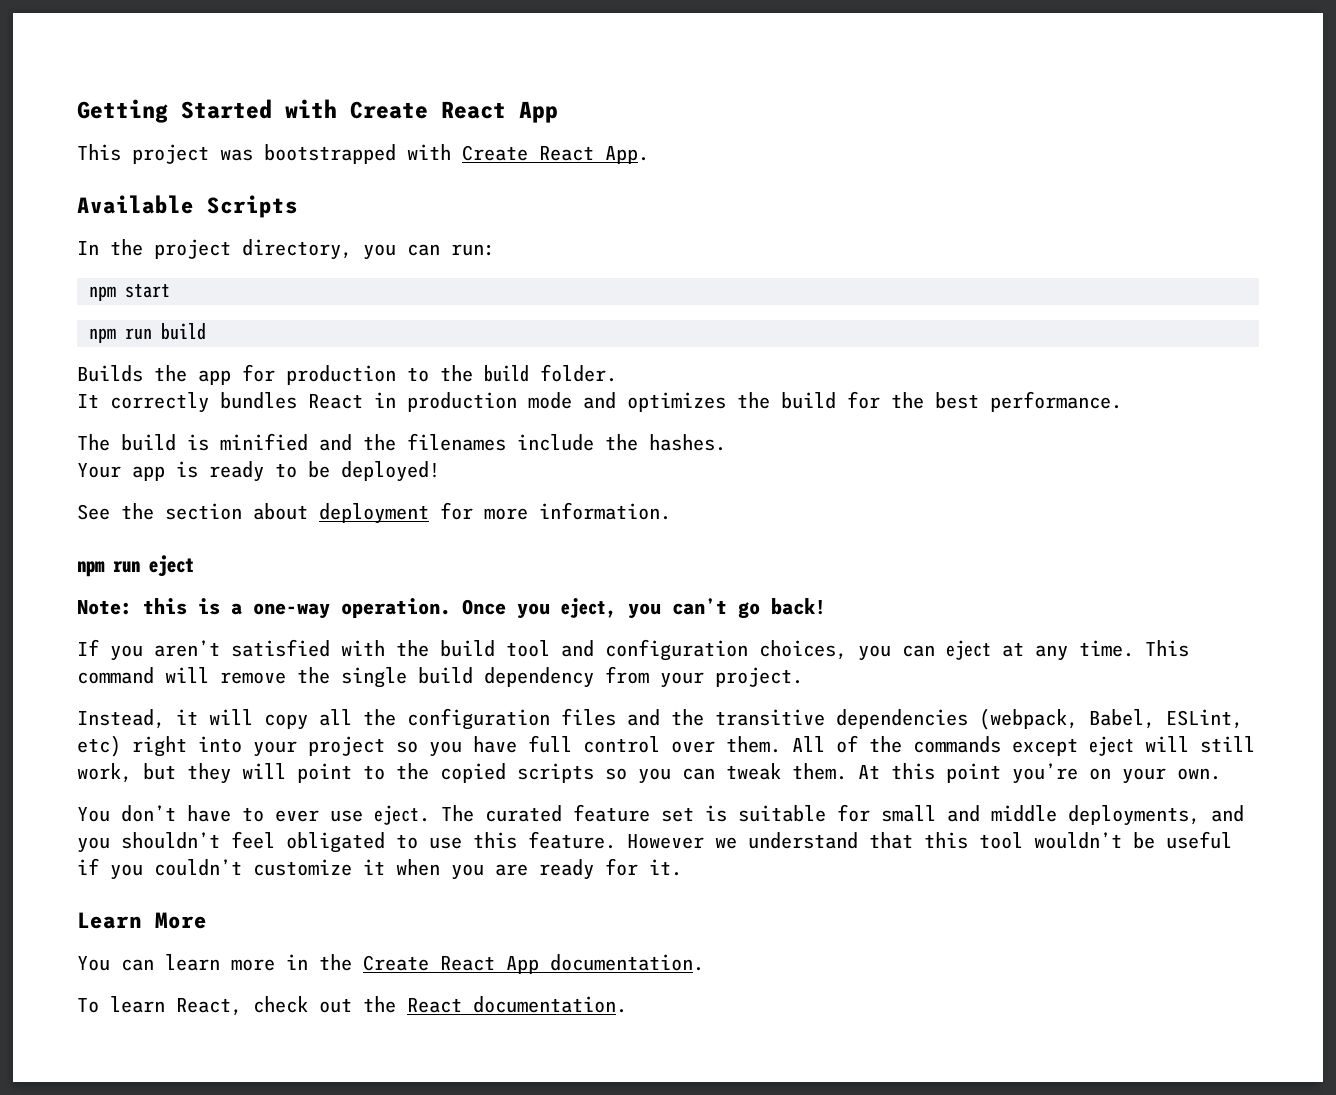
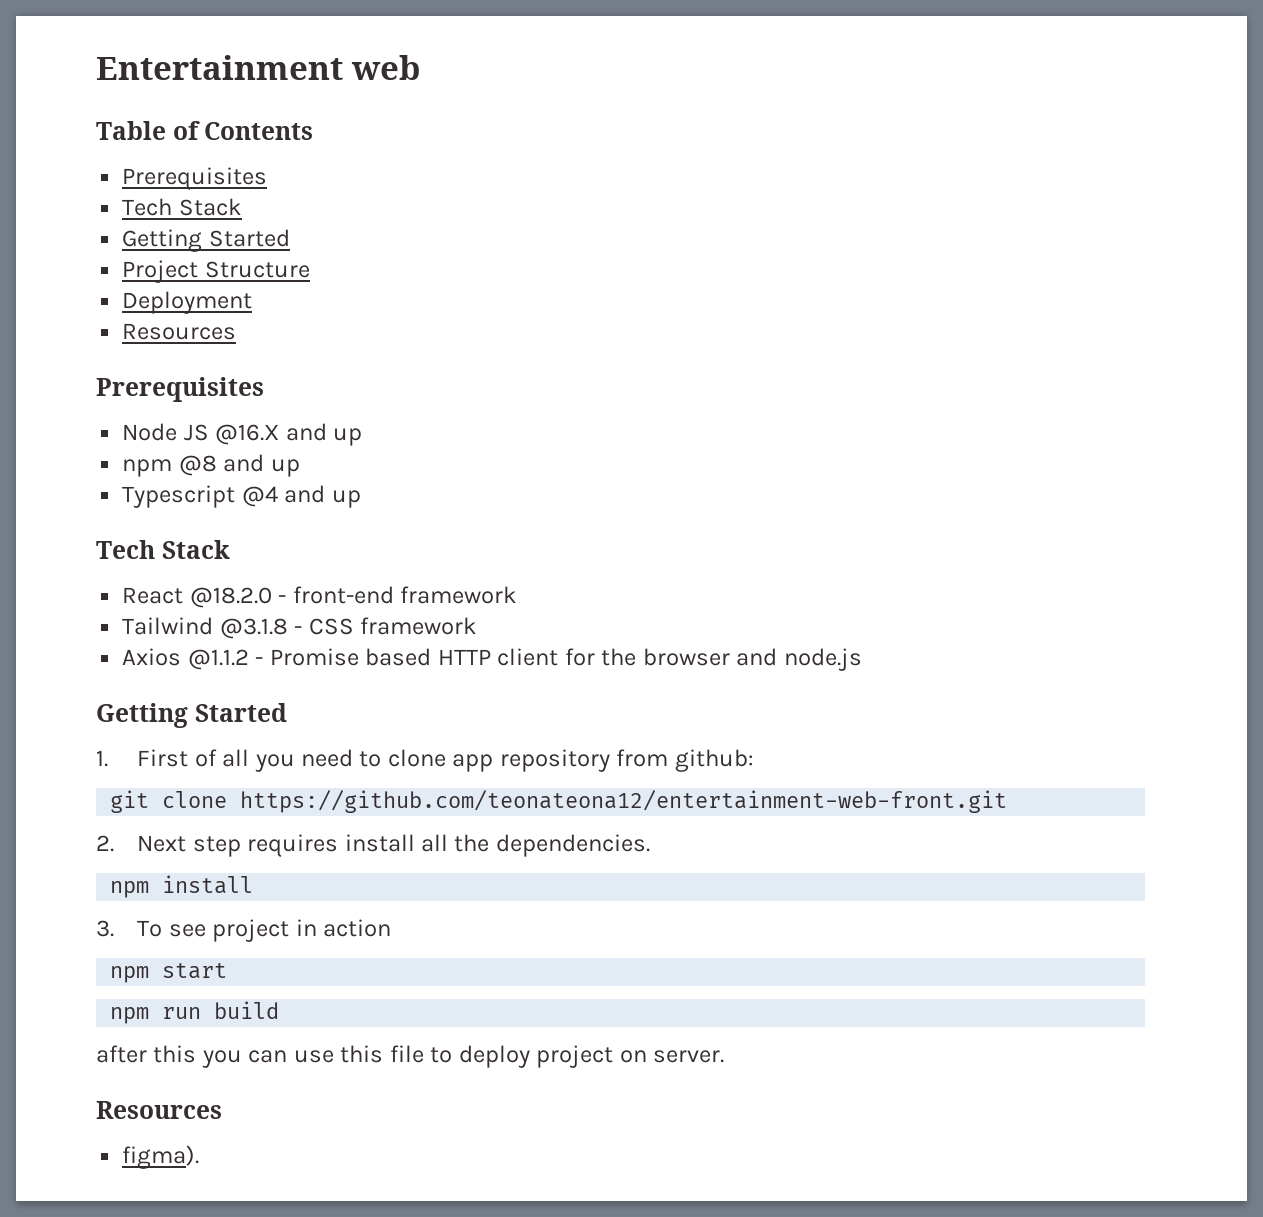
[77,99,558,123] [77,144,649,164] [77,195,298,218] [77,239,495,260] Getting Started with Create React App // This project was bootstrapped with Create React App. // Available Scripts // In the project directory, you can run: -> [96,55,420,80] [96,121,314,140] [122,167,268,190] [122,198,242,216] [122,229,290,252] [122,260,310,283] [122,291,253,314] [122,323,237,340] [96,377,264,402] [122,423,363,446] [122,454,300,477] [122,485,361,508] [96,540,230,559] [122,586,518,608] [122,617,478,639] [122,648,862,671] [96,703,287,728] [96,749,754,772] [110,790,1008,813] [96,834,650,857] [110,875,254,898] [96,919,391,942] Entertainment web // Table of Contents // Prerequisites // Tech Stack // Getting Started // Project Structure // Deployment // Resources // Prerequisites // Node JS @16.X and up // npm @8 and up // Typescript @4 and up // Tech Stack // React @18.2.0 - front-end framework // Tailwind @3.1.8 - CSS framework // Axios @1.1.2 - Promise based HTTP client for the browser and node.js // Getting Started // 1. First of all you need to clone app repository from github: // git clone https://github.com/teonateona12/entertainment-web-front.git // 2. Next step requires install all the dependencies. // npm install // 3. To see project in action
[77,364,617,385] [77,391,1122,413] [77,433,726,451] [77,461,440,482] [77,502,671,524] [77,555,194,577] [77,598,826,619] [77,639,1189,661] [77,666,803,688] [77,708,1243,730] [77,735,1255,757] [77,763,1221,784] [77,804,1244,826] [77,831,1232,853] [77,858,682,880] [77,912,207,929] [77,954,704,974] [77,996,627,1016] Builds the app for production to the build folder. // It correctly bundles React in production mode and optimizes the build for the best performance. // The build is minified and the filenames include the hashes. // Your app is ready to be deployed! // See the section about deployment for more information. // npm run eject // Note: this is a one-way operation. Once you eject, you can’t go back! // If you aren’t satisfied with the build tool and configuration choices, you can eject at any time. This command will remove the single build dependency from your project. // Instead, it will copy all the configuration files and the transitive dependencies (webpack, Babel, ESLint, etc) right into your project so you have full control over them. All of the commands except eject will still work, but they will point to the copied scripts so you can tweak them. At this point you’re on your own. // You don’t have to ever use eject. The curated feature set is suitable for small and middle deployments, and you shouldn’t feel obligated to use this feature. However we understand that this tool wouldn’t be useful if you couldn’t customize it when you are ready for it. // Learn More // You can learn more in the Create React App documentation. // To learn React, check out the React documentation. -> [96,1045,725,1068] [96,1101,222,1119] [122,1145,200,1169] after this you can use this file to deploy project on server. // Resources // figma).

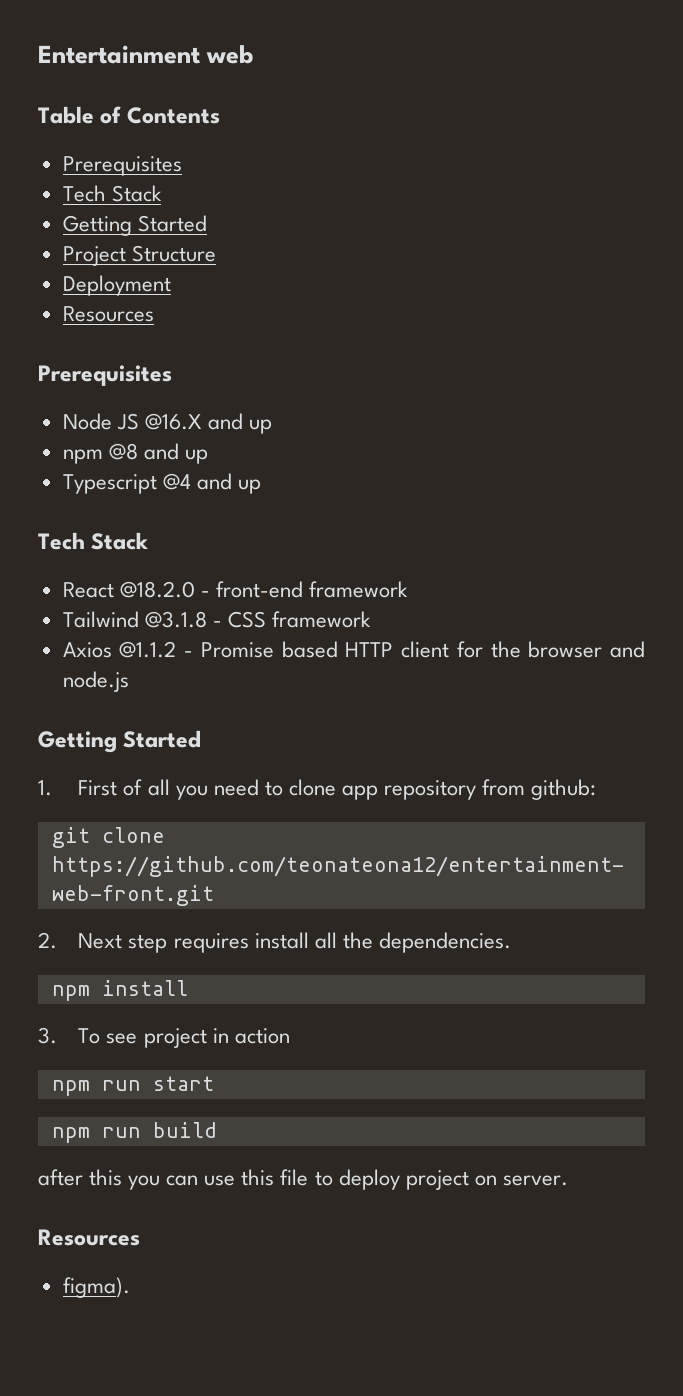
(150, 974) none -> [101,1080,141,1091] run

